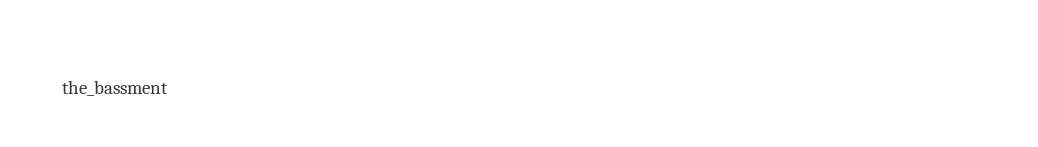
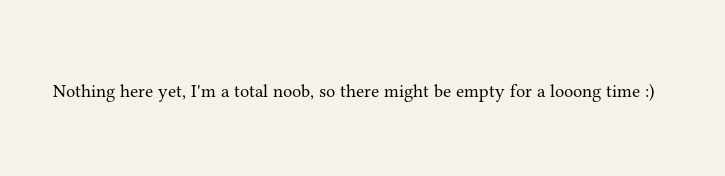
[62,80,168,96] the_bassment -> [53,83,655,102] Nothing here yet, I'm a total noob, so there might be empty for a looong time :)

